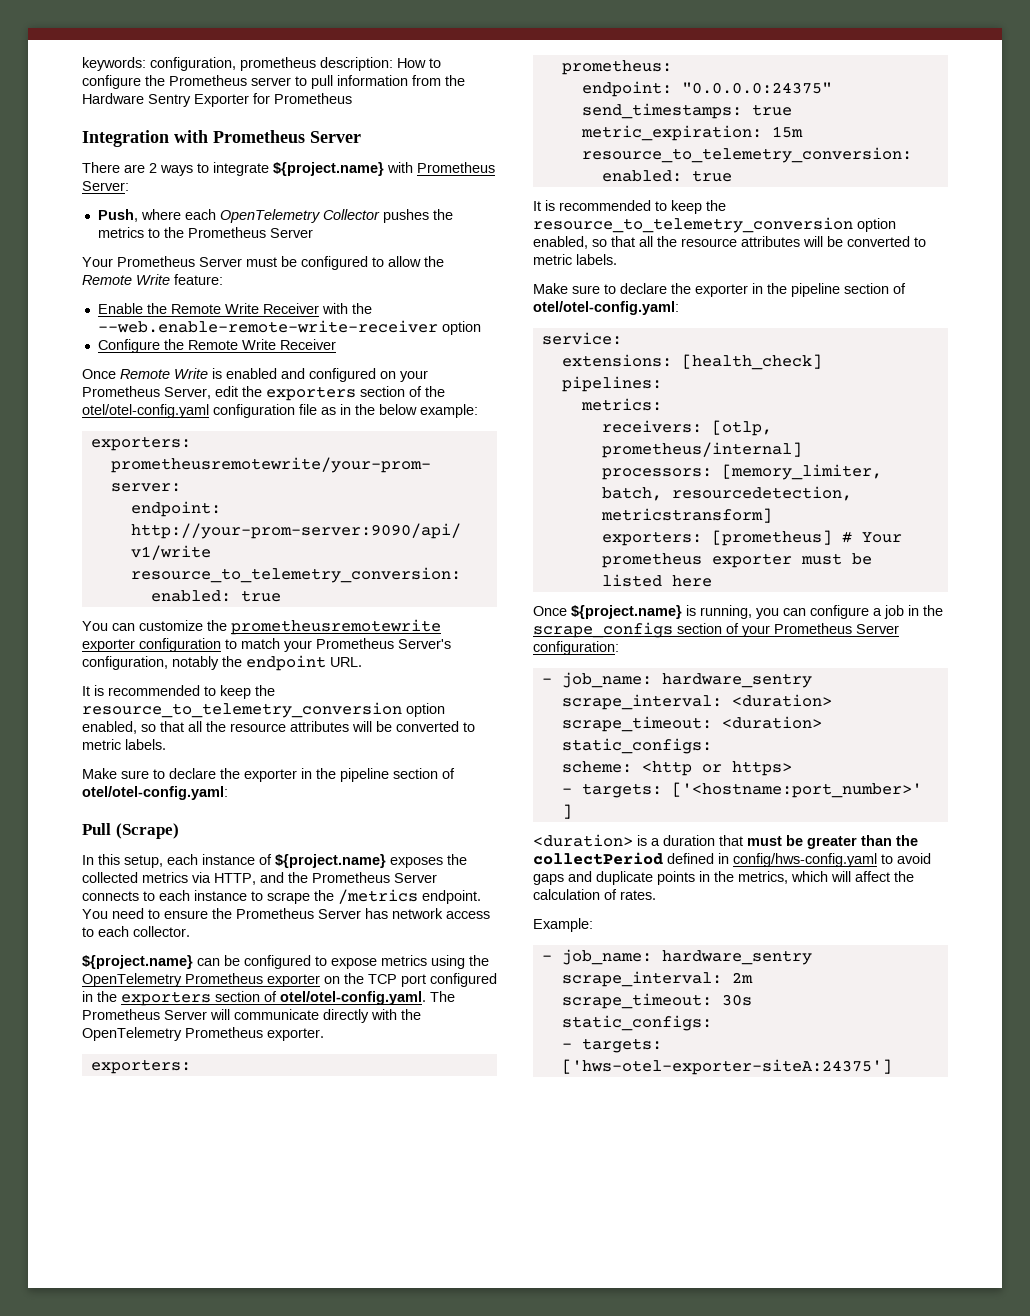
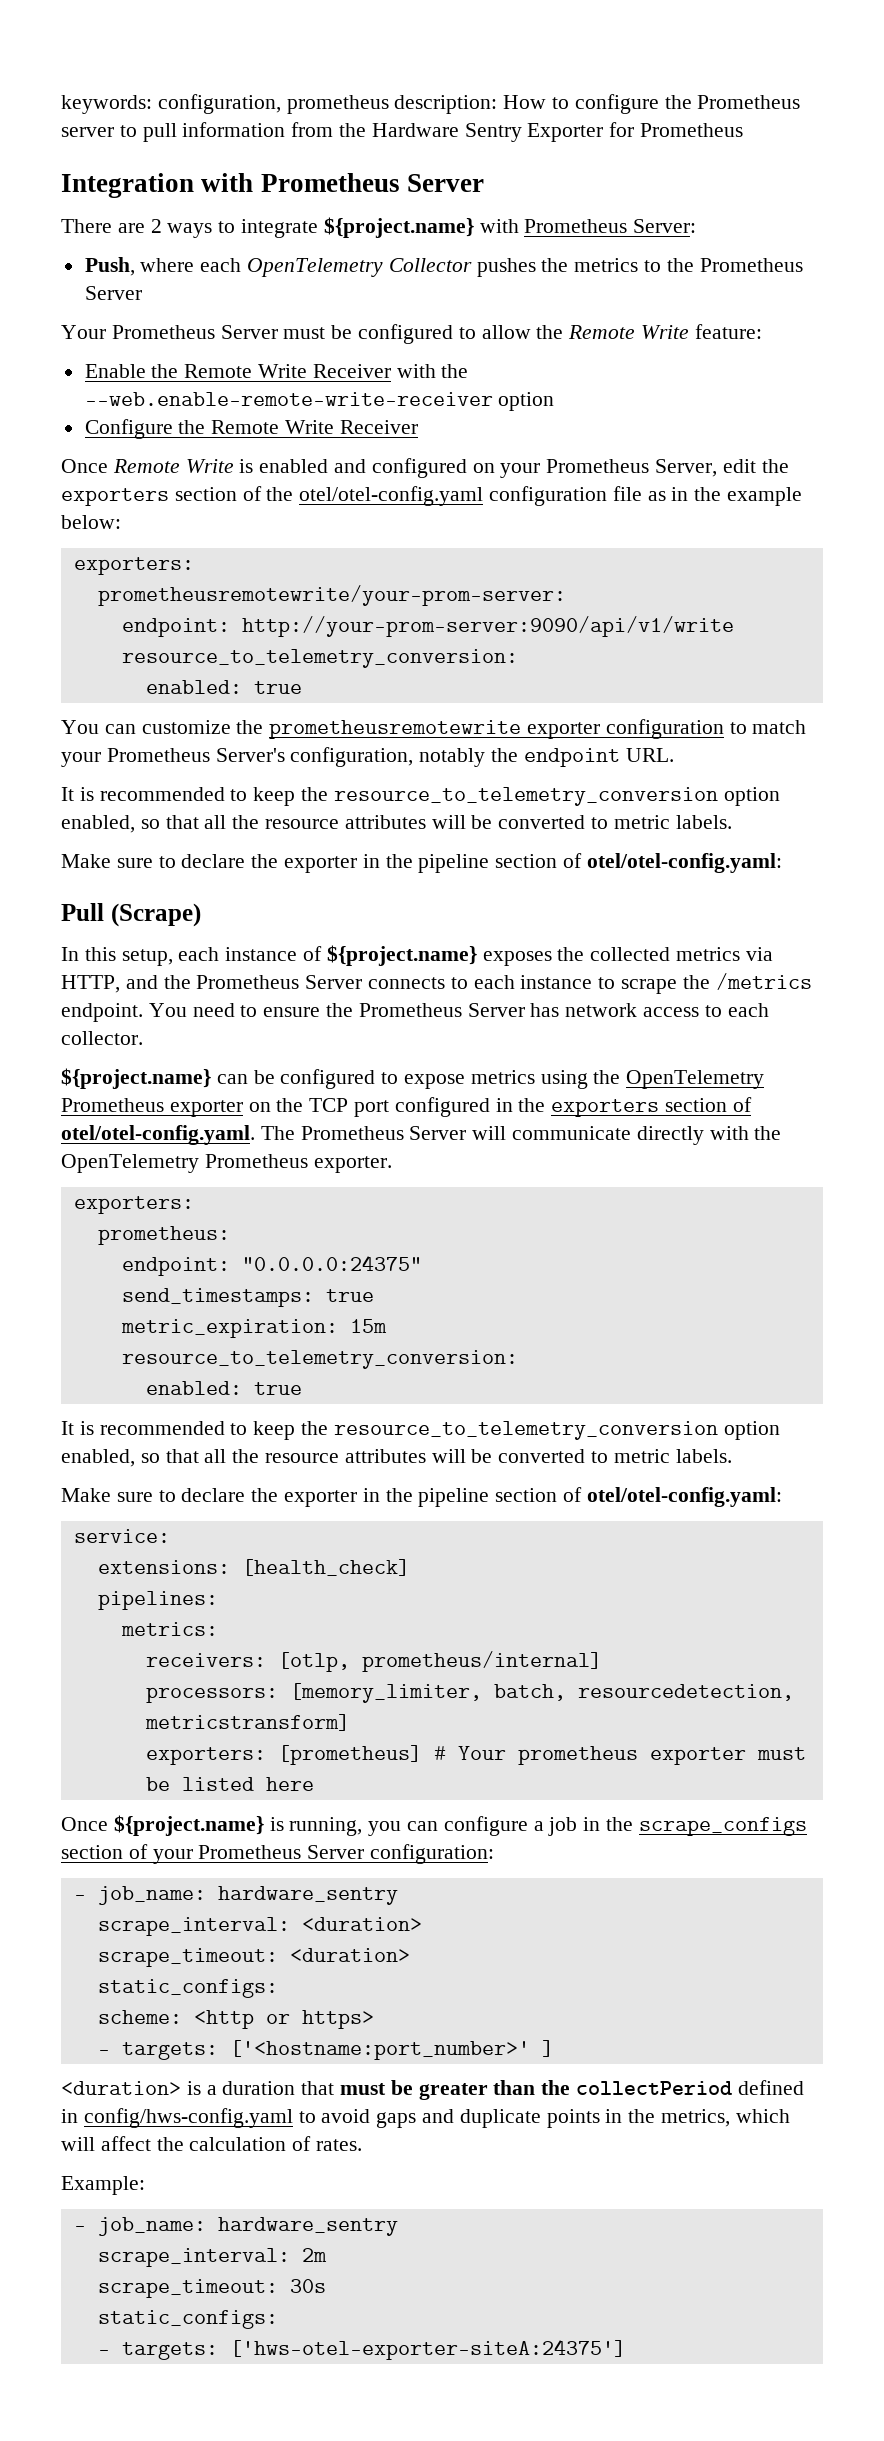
[379,404,478,418] below example: -> [727,487,803,506] [61,515,121,529] example below:

